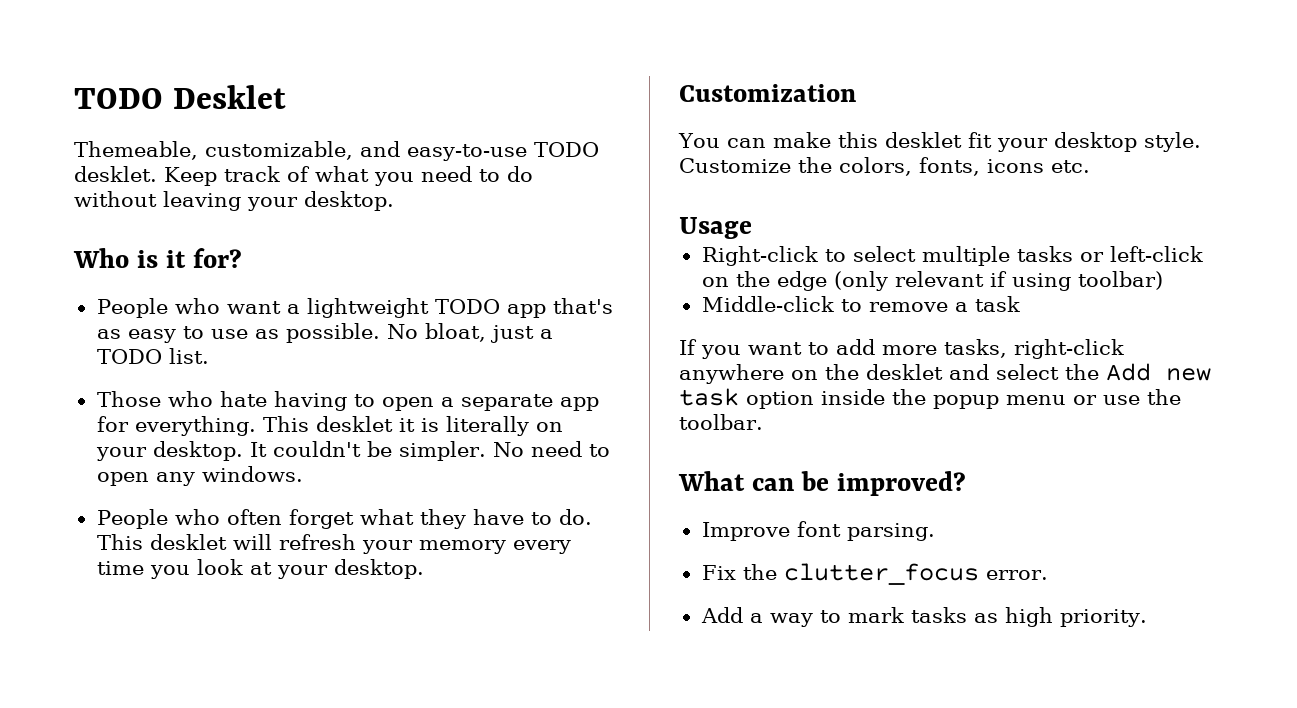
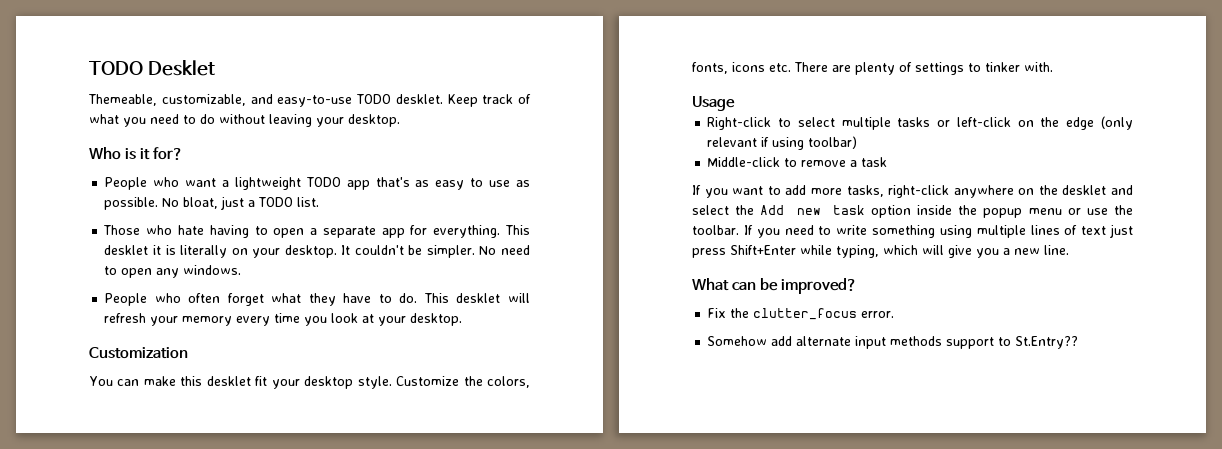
(1090, 166) none -> [794,62,1053,75] There are plenty of settings to tinker with.
(763, 422) none -> [743,224,1133,238] [692,245,1069,258] If you need to write something using multiple lines of text just press Shift+Enter while typing, which will give you a new line.
[701,521,935,541] // Improve font parsing. -> (858, 286) none
[700,607,1147,627] Add a way to mark tasks as high priority. -> [707,336,1079,349] Somehow add alternate input methods support to St.Entry??

